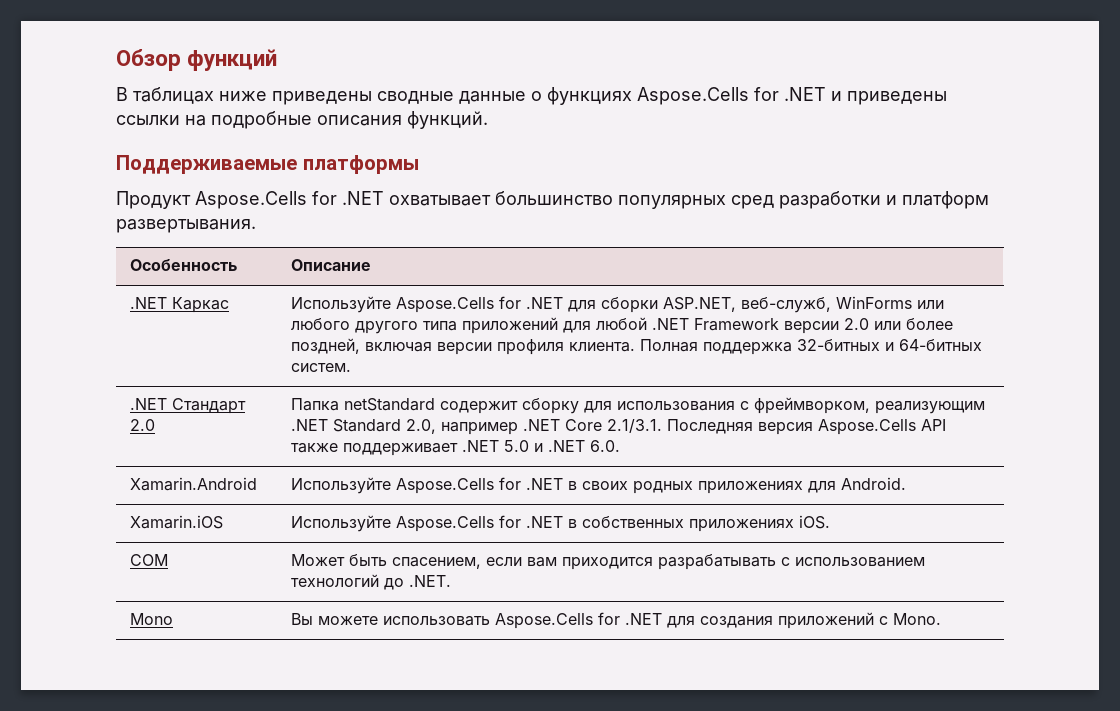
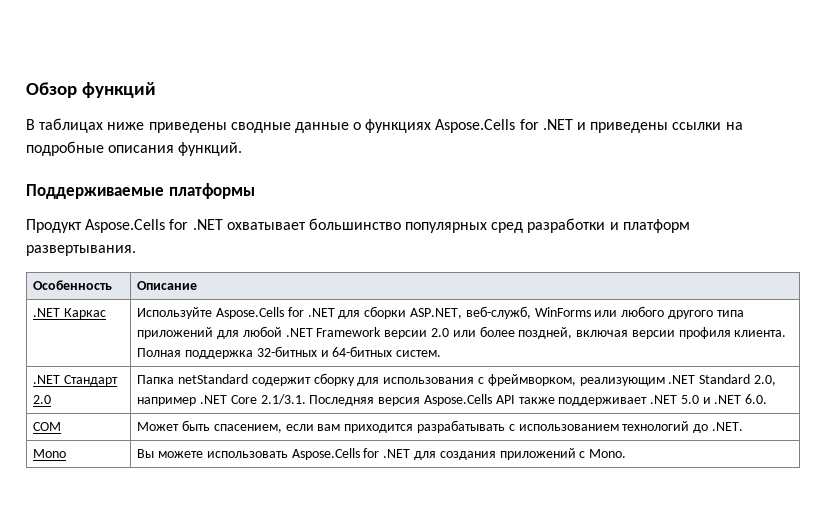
[130,477,258,491] [291,477,907,494] [130,515,224,529] [291,515,831,532] // Xamarin.Android | Используйте Aspose.Cells for .NET в своих родных приложениях для Android. // Xamarin.iOS | Используйте Aspose.Cells for .NET в собственных приложениях iOS. -> (768, 399) none

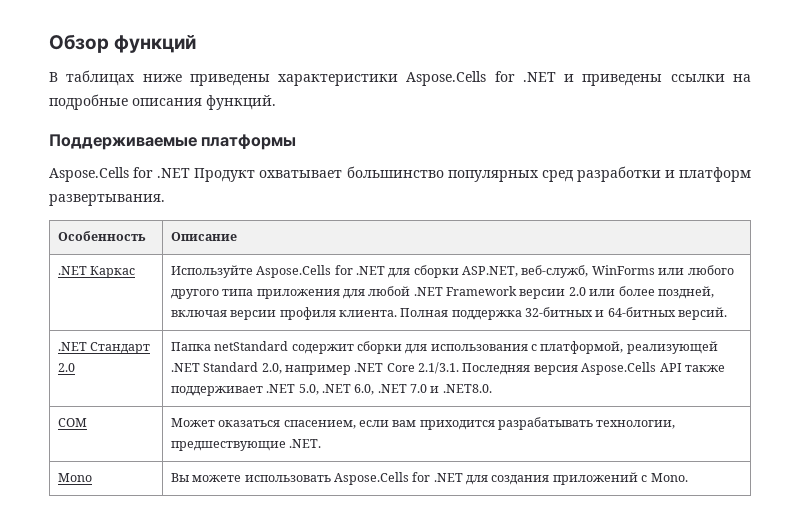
[230,119,432,133] сводные данные о функциях -> [278,74,399,86] характеристики
[26,219,223,233] Продукт Aspose.Cells for .NET -> [49,167,256,182] Aspose.Cells for .NET Продукт
[137,327,214,339] приложений -> [256,289,340,299] приложения
[396,350,442,357] систем. -> [678,307,728,320] версий.
[313,373,355,386] сборку -> [356,341,402,354] сборки
[487,374,665,386] фреймворком, реализующим -> [540,341,718,354] платформой, реализующей
[680,394,768,404] 5.0 и .NET 6.0. -> [298,384,492,395] 5.0, .NET 6.0, .NET 7.0 и .NET8.0.
[182,420,211,431] быть -> [218,420,281,427] оказаться
[508,421,709,433] с использованием технологий до -> [596,420,676,429] [170,441,286,451] технологии, предшествующие

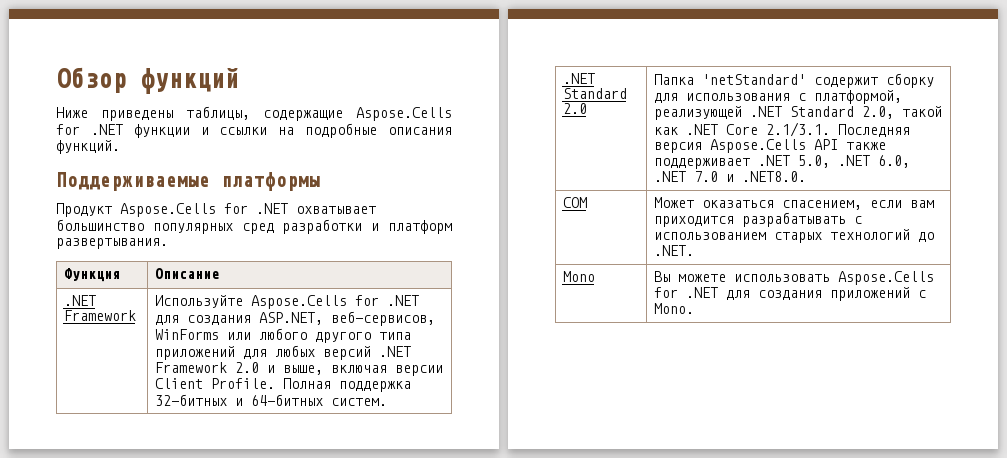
[49,70,663,86] В таблицах ниже приведены характеристики Aspose.Cells for .NET и приведены -> [56,106,452,121] [56,124,209,138] Ниже приведены таблицы, содержащие Aspose.Cells for .NET функции и
[49,167,256,182] Aspose.Cells for .NET Продукт -> [56,203,288,217] Продукт Aspose.Cells for .NET
[57,231,146,241] Особенность -> [63,268,120,282] Функция
[90,266,136,278] Каркас -> [63,310,136,321] Framework
[413,265,589,278] сборки ASP.NET, веб-служб, -> [186,311,435,326] создания ASP.NET, веб-сервисов,
[256,286,714,299] [170,307,397,320] приложения для любой .NET Framework версии 2.0 или более поздней, включая версии профиля клиента. -> [154,345,411,360] [154,362,443,376] [154,378,275,389] приложений для любых версий .NET Framework 2.0 и выше, включая версии Client Profile.
[678,307,728,320] [57,342,151,354] версий. // .NET Стандарт -> [330,398,387,406] [562,73,595,84] [562,88,627,99] систем. // .NET Standard
[214,341,402,354] netStandard содержит сборки -> [701,73,934,88] 'netStandard' содержит сборку
[284,365,351,375] например -> [901,106,942,117] [653,127,678,135] такой как
[596,420,676,429] [170,441,286,451] технологии, предшествующие -> [853,216,862,224] [653,229,934,243] с использованием старых технологий до

